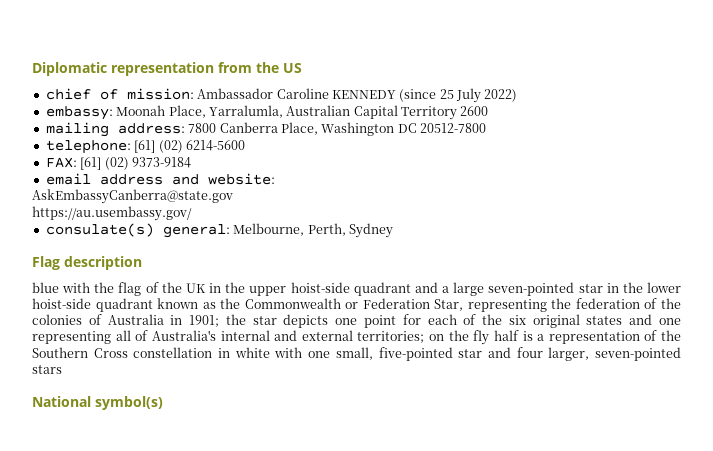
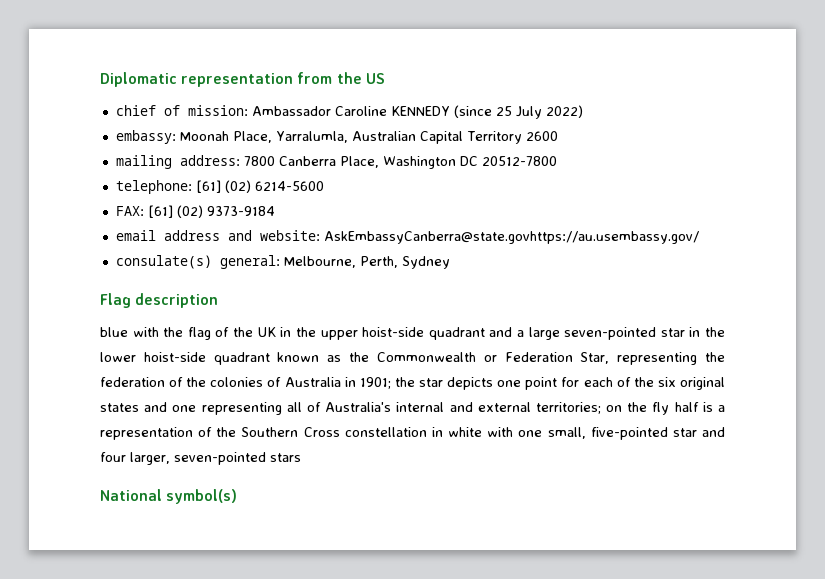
[32,189,233,204] [32,206,192,221] // AskEmbassyCanberra@state.gov // https://au.usembassy.gov/ -> [323,231,699,244] AskEmbassyCanberra@state.govhttps://au.usembassy.gov/

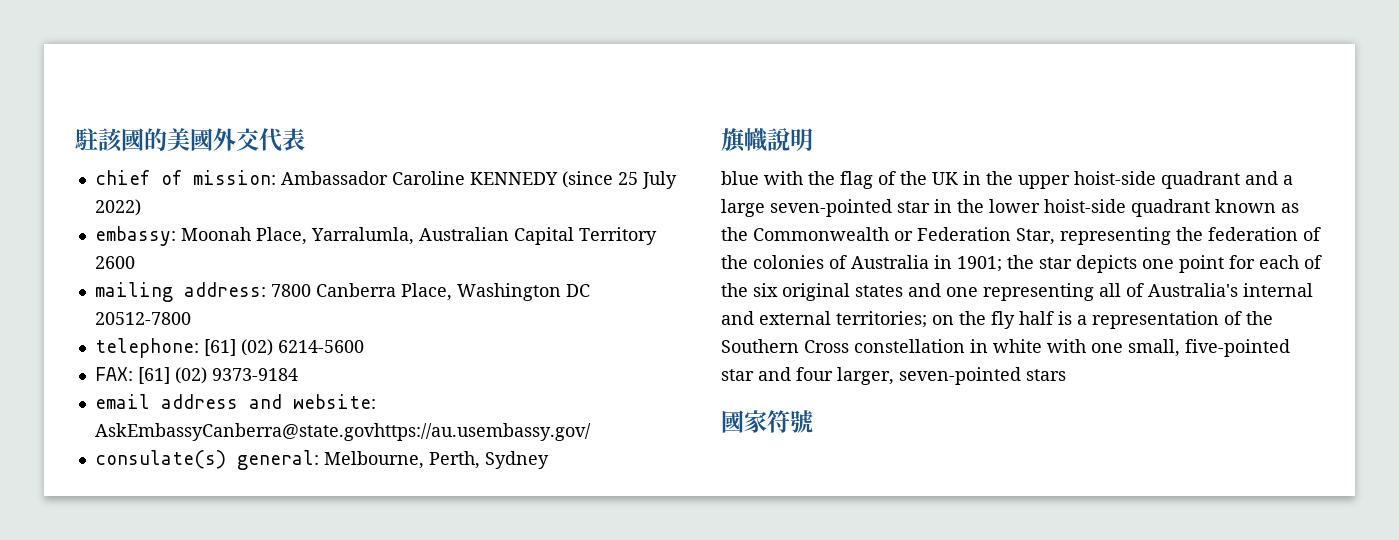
[100,72,385,87] Diplomatic representation from the US -> [74,128,305,153] 駐該國的美國外交代表
[100,293,219,308] Flag description -> [721,128,813,152] 旗幟說明
[100,489,238,504] National symbol(s) -> [721,410,813,433] 國家符號

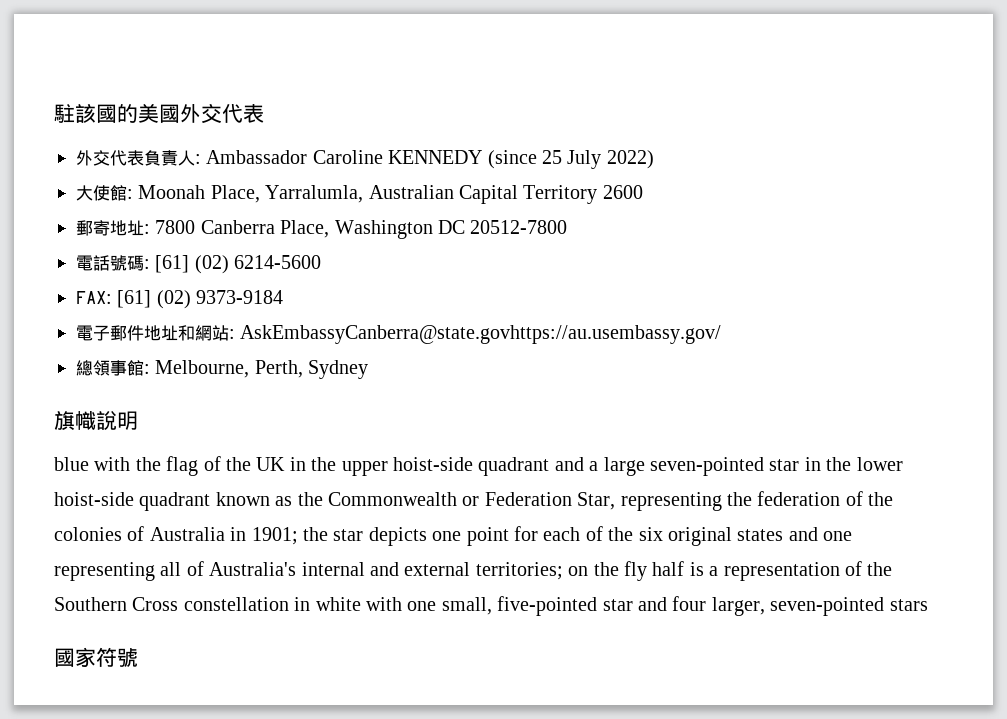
[94,170,276,185] chief of mission: -> [76,150,201,166] 外交代表負責人:
[94,226,176,246] embassy: -> [76,185,133,201] 大使館:
[94,282,266,302] mailing address: -> [76,220,150,236] 郵寄地址:
[94,338,199,358] telephone: -> [76,255,150,271] 電話號碼:
[94,394,376,409] [94,423,591,441] [94,450,319,470] email address and website: AskEmbassyCanberra@state.govhttps://au.usembassy.gov/ // consulate(s) general: -> [76,325,722,344] [76,360,150,376] 電子郵件地址和網站: AskEmbassyCanberra@state.govhttps://au.usembassy.gov/ // 總領事館:

